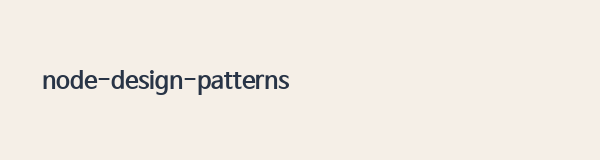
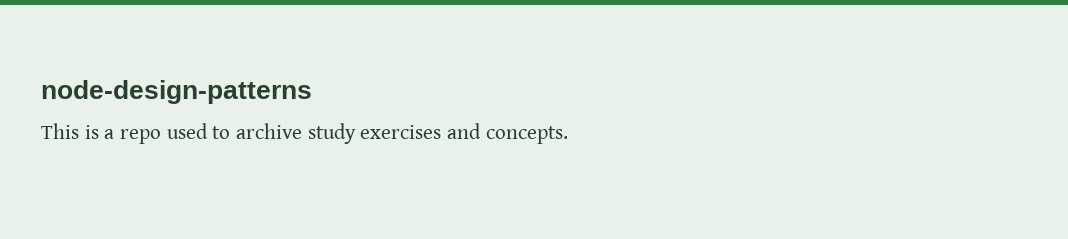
(290, 82) none -> [41,123,568,144] // This is a repo used to archive study exercises and concepts.

